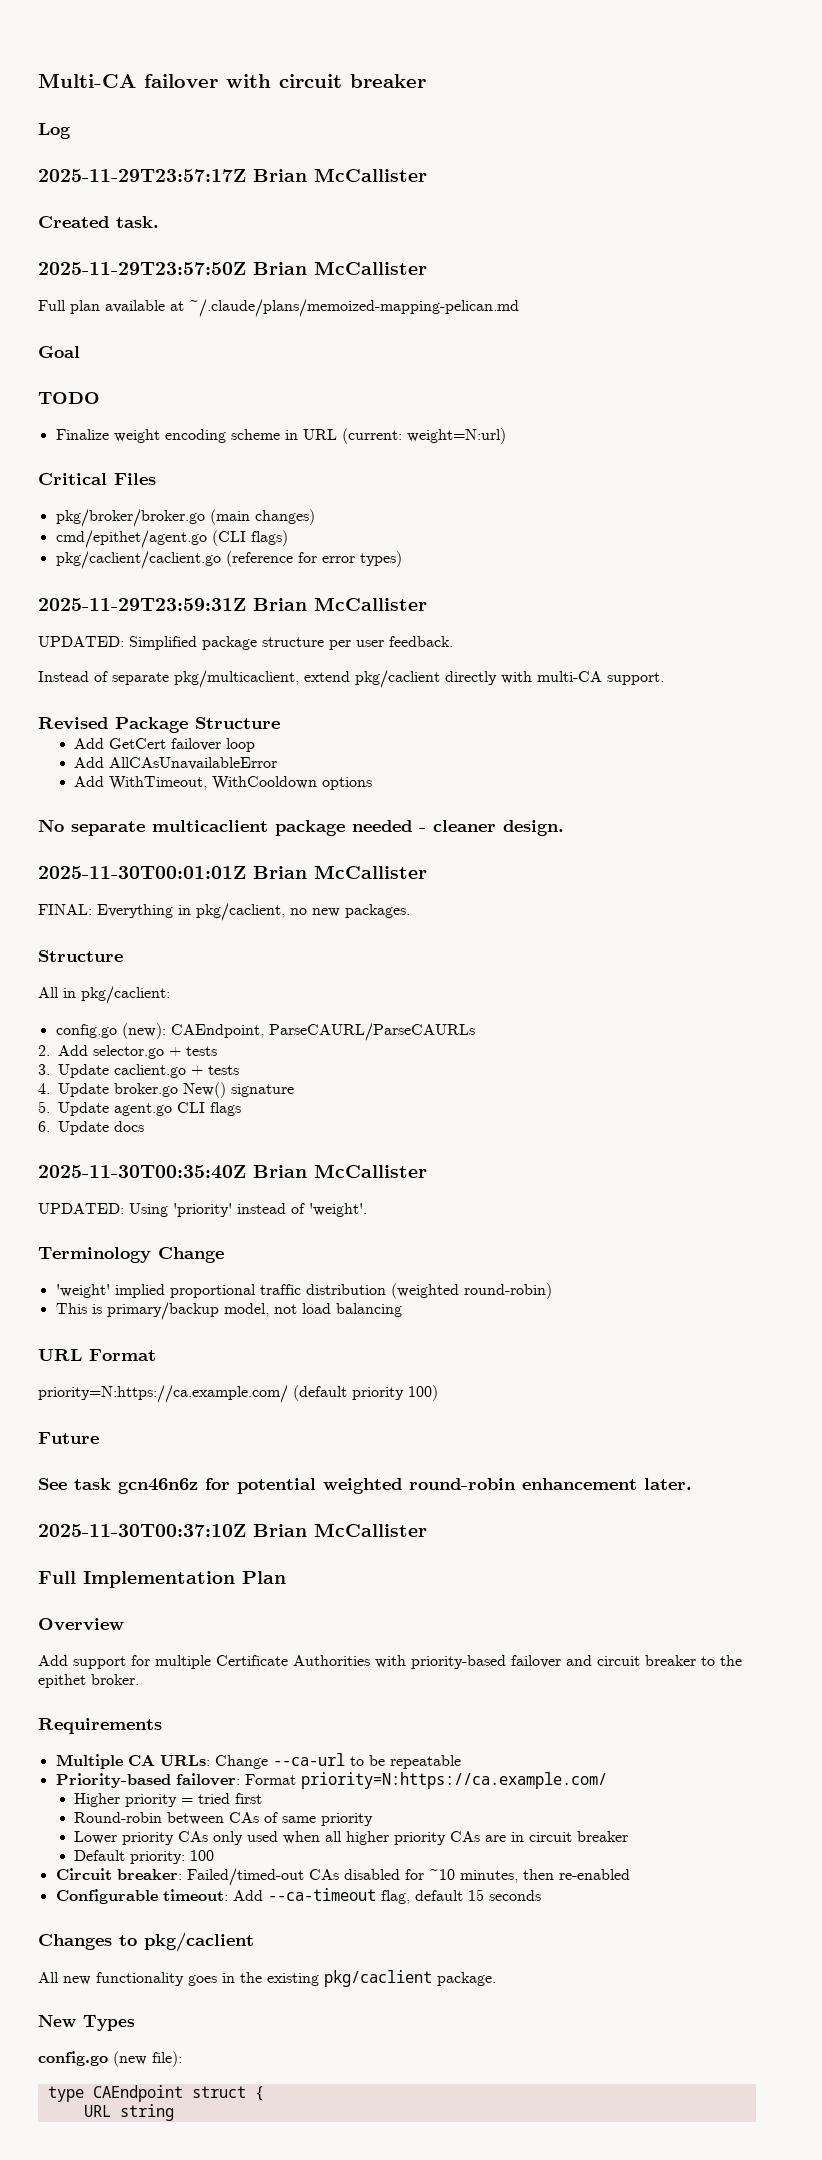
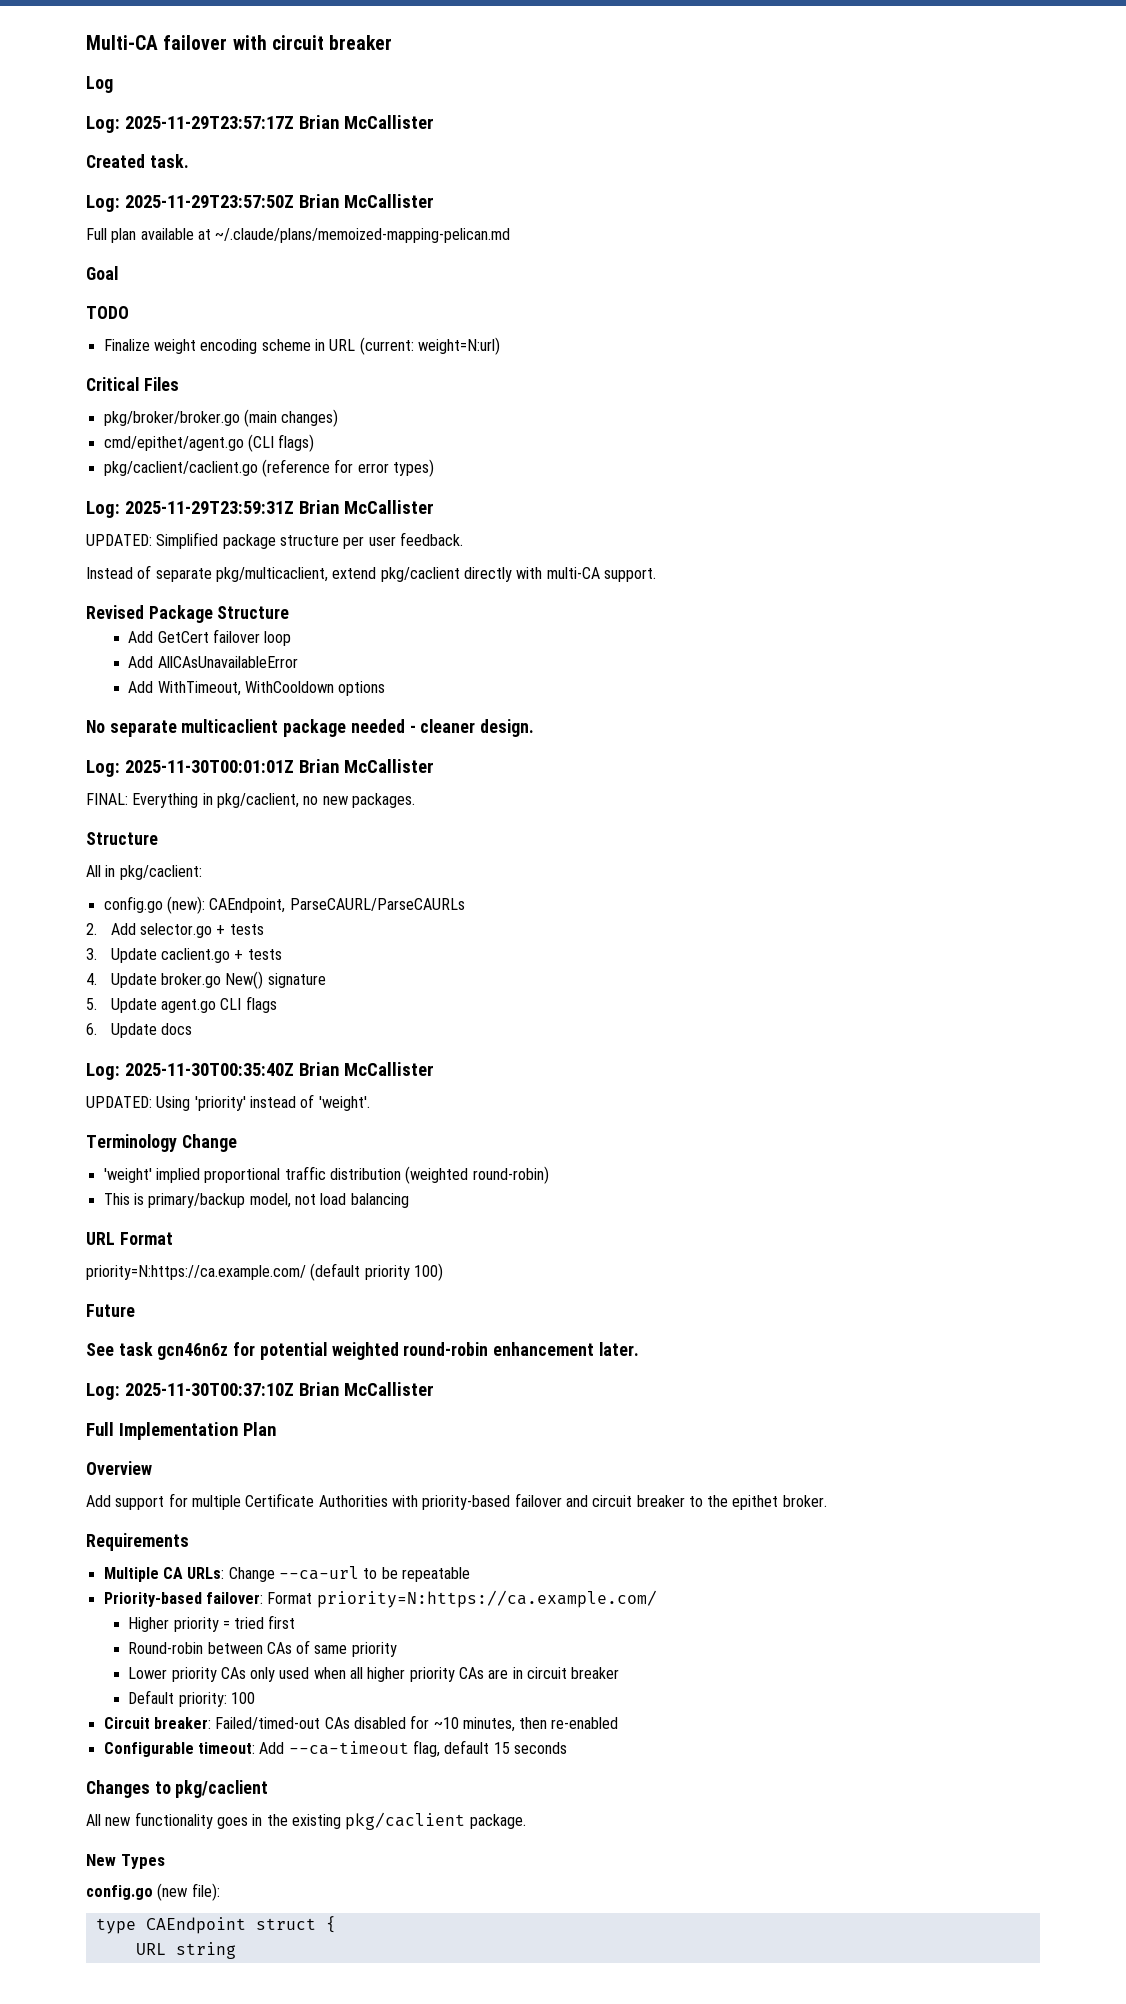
(71, 131) none -> [86,116,120,133] Log:
(159, 222) none -> [86,195,120,212] Log:
(402, 559) none -> [86,501,120,518] Log:
(564, 828) none -> [86,760,120,777] Log:
(144, 1126) none -> [86,1063,120,1080] Log:
(692, 1484) none -> [86,1383,120,1400] Log:

